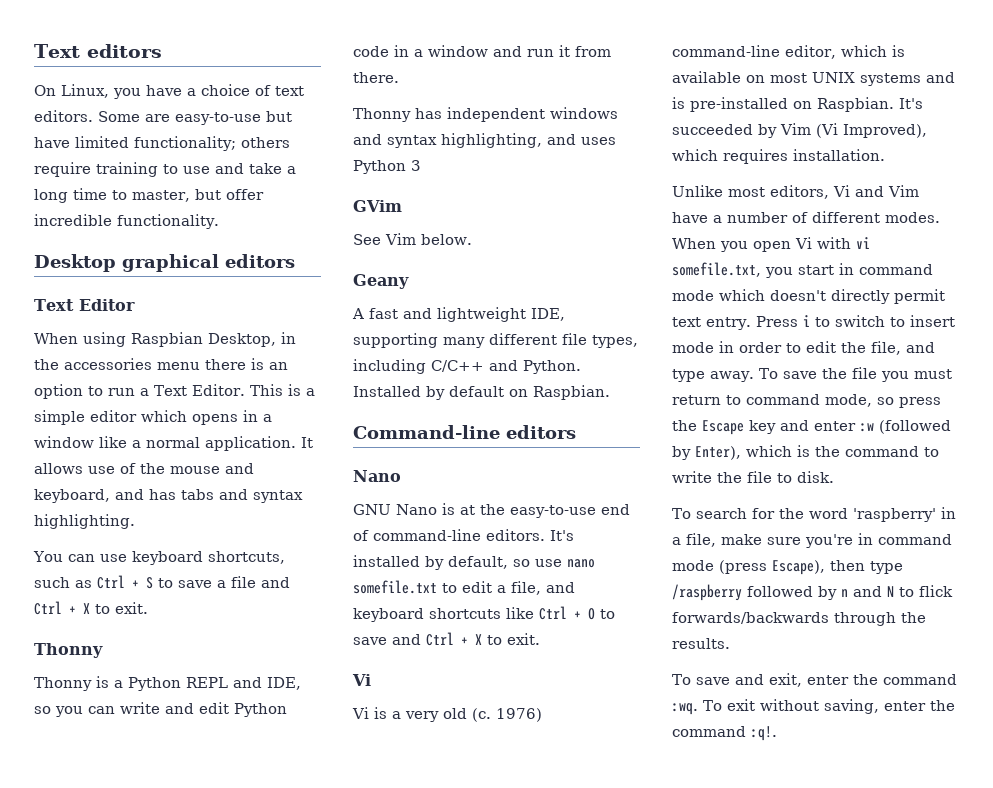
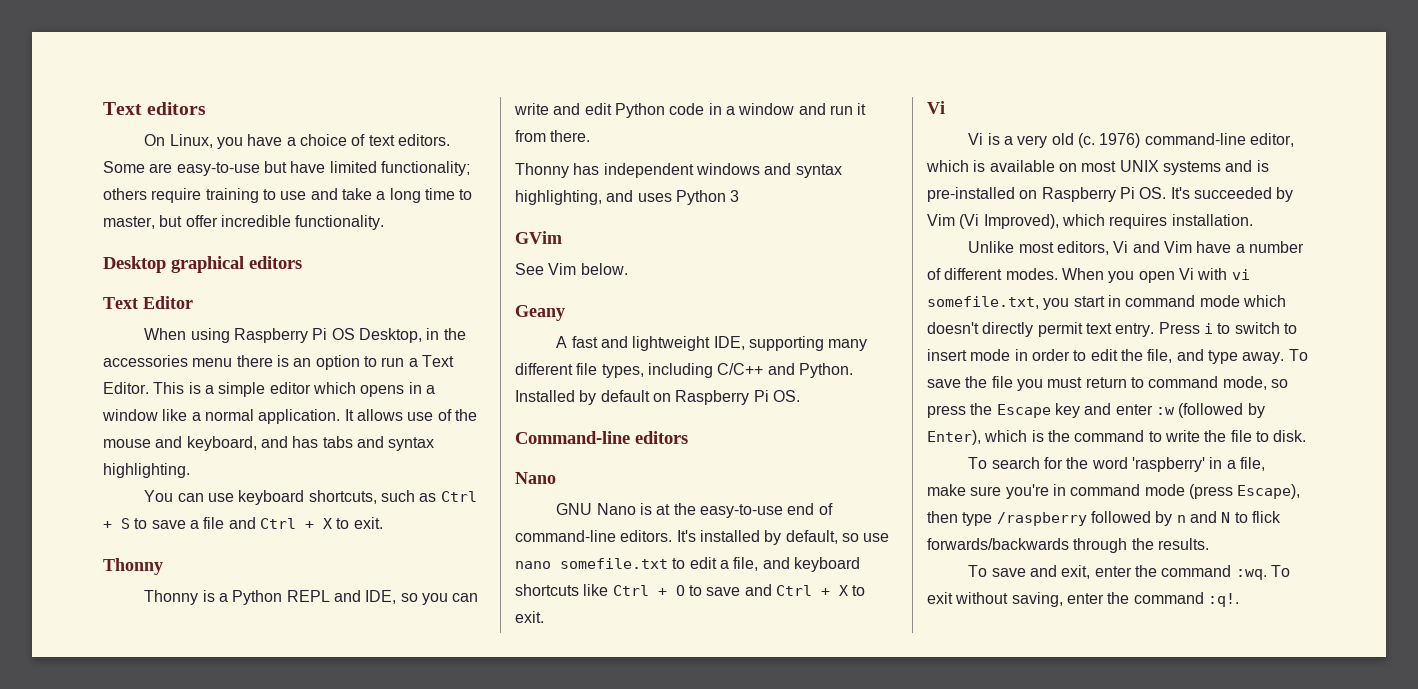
[131,332,203,347] Raspbian -> [234,328,355,343] Raspberry Pi OS
[533,385,610,400] Raspbian. -> [675,390,800,405] Raspberry Pi OS.
[817,97,894,112] Raspbian. -> [1041,187,1167,202] Raspberry Pi OS.

